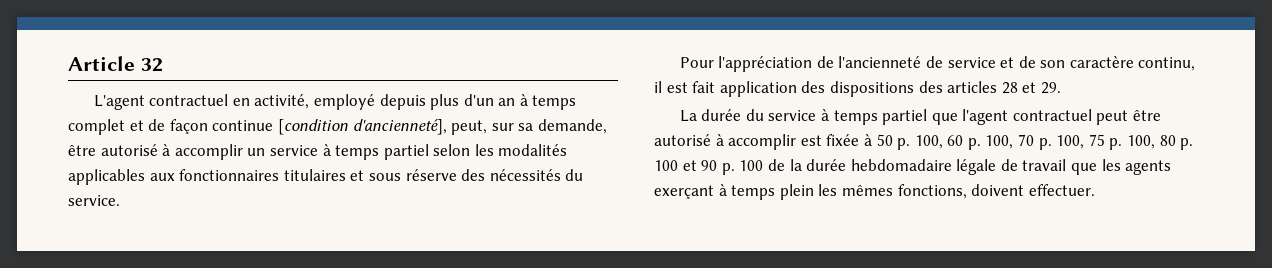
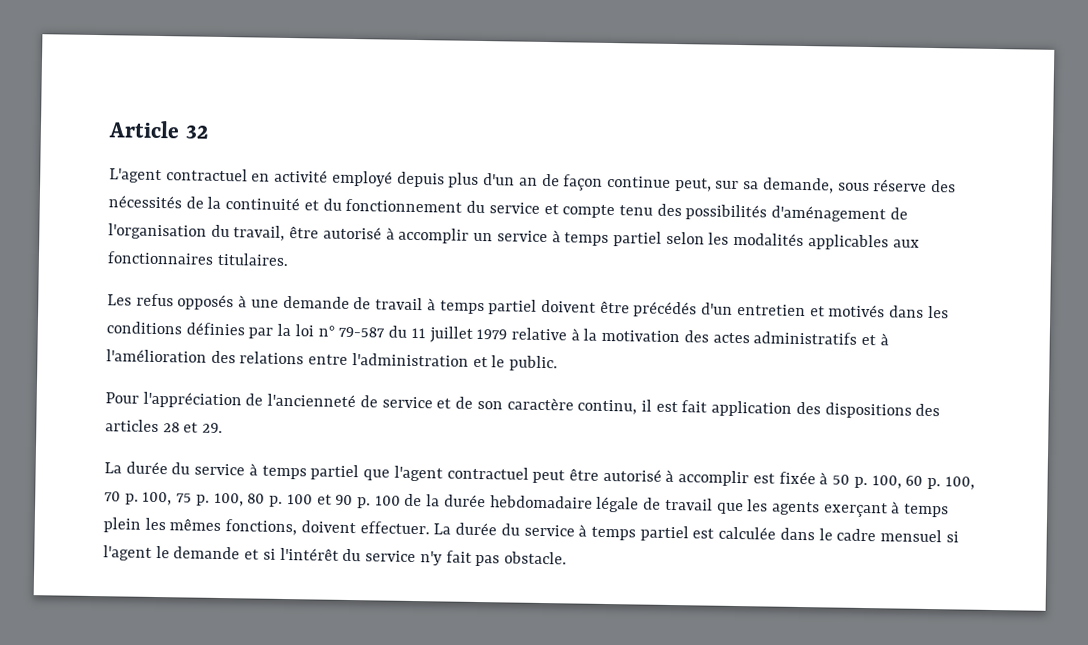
[254,94,310,109] activité, -> [274,169,329,183] activité
[519,94,577,110] [68,119,144,135] à temps complet et -> (538, 181) none
[277,119,447,135] [condition d'ancienneté], -> (671, 181) none
(607, 126) none -> [837,179,957,193] [108,195,908,223] [108,223,286,241] sous réserve des nécessités de la continuité et du fonctionnement du service et compte tenu des possibilités d'aménagement de l'organisation du travail,
[283,169,584,181] [68,195,120,206] titulaires et sous réserve des nécessités du service. -> [216,252,289,267] [107,293,949,319] [106,321,889,346] [106,349,559,372] titulaires. // Les refus opposés à une demande de travail à temps partiel doivent être précédés d'un entretien et motivés dans les conditions définies par la loi n° 79-587 du 11 juillet 1979 relative à la motivation des actes administratifs et à l'amélioration des relations entre l'administration et le public.
(1095, 190) none -> [433,522,959,543] [103,545,567,567] La durée du service à temps partiel est calculée dans le cadre mensuel si l'agent le demande et si l'intérêt du service n'y fait pas obstacle.

